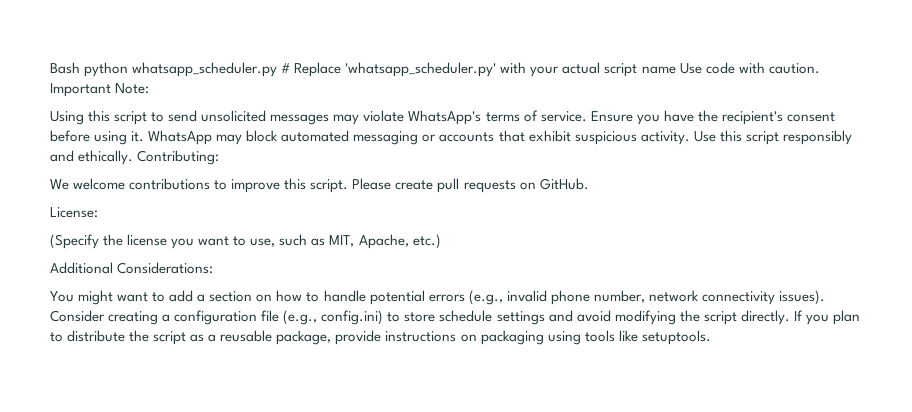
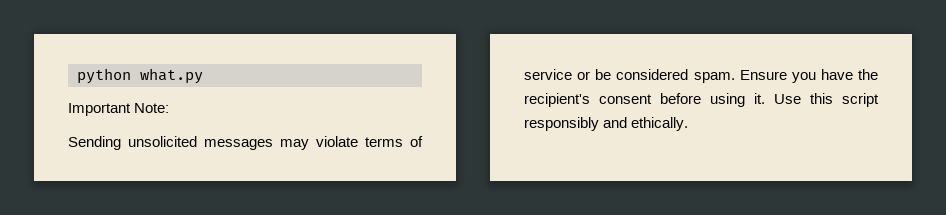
[50,62,820,77] [50,83,150,97] [50,110,198,125] Bash python whatsapp_scheduler.py # Replace 'whatsapp_scheduler.py' with your actual script name Use code with caution. Important Note: // Using this script to send -> [77,68,203,84] [68,103,170,116] [68,136,121,150] python what.py // Important Note: // Sending
[408,110,482,125] WhatsApp's -> (358, 141) none
[540,111,587,122] service. -> [524,69,735,83] service or be considered spam.
[148,130,690,145] WhatsApp may block automated messaging or accounts that exhibit suspicious activity. -> (765, 98) none
[137,150,220,165] [50,178,589,193] [50,207,98,218] [50,234,441,249] [50,262,214,274] [50,290,825,305] [50,310,860,325] [50,330,711,345] Contributing: // We welcome contributions to improve this script. Please create pull requests on GitHub. // License: // (Specify the license you want to use, such as MIT, Apache, etc.) // Additional Considerations: // You might want to add a section on how to handle potential errors (e.g., invalid phone number, network connectivity issues). Consider creating a configuration file (e.g., config.ini) to store schedule settings and avoid modifying the script directly. If you plan to distribute the script as a reusable package, provide instructions on packaging using tools like setuptools. -> (689, 124) none

